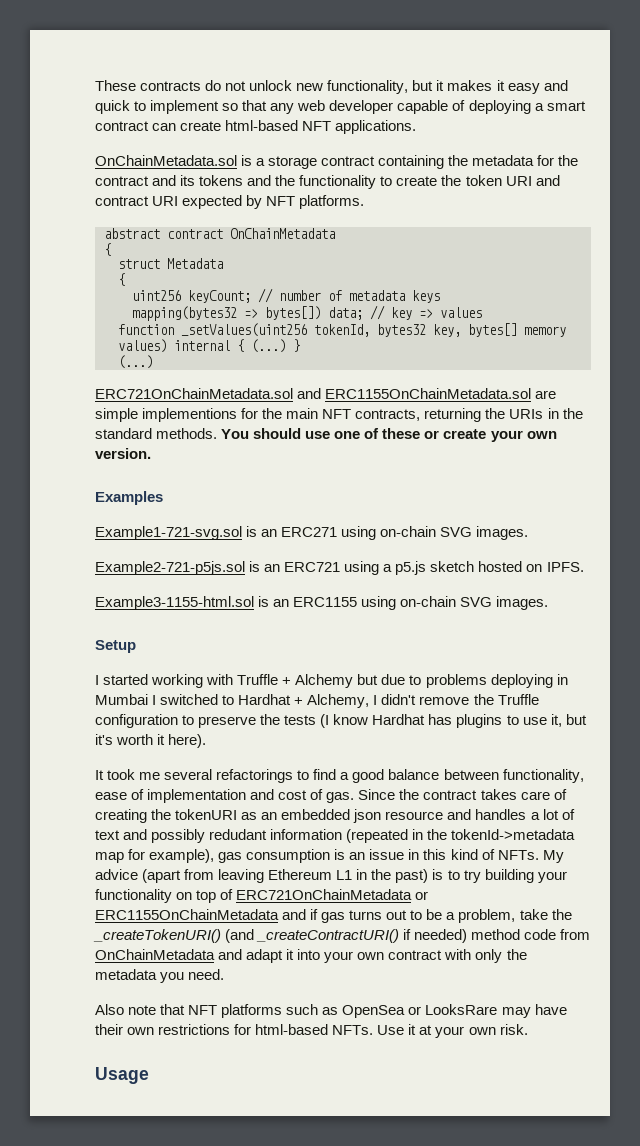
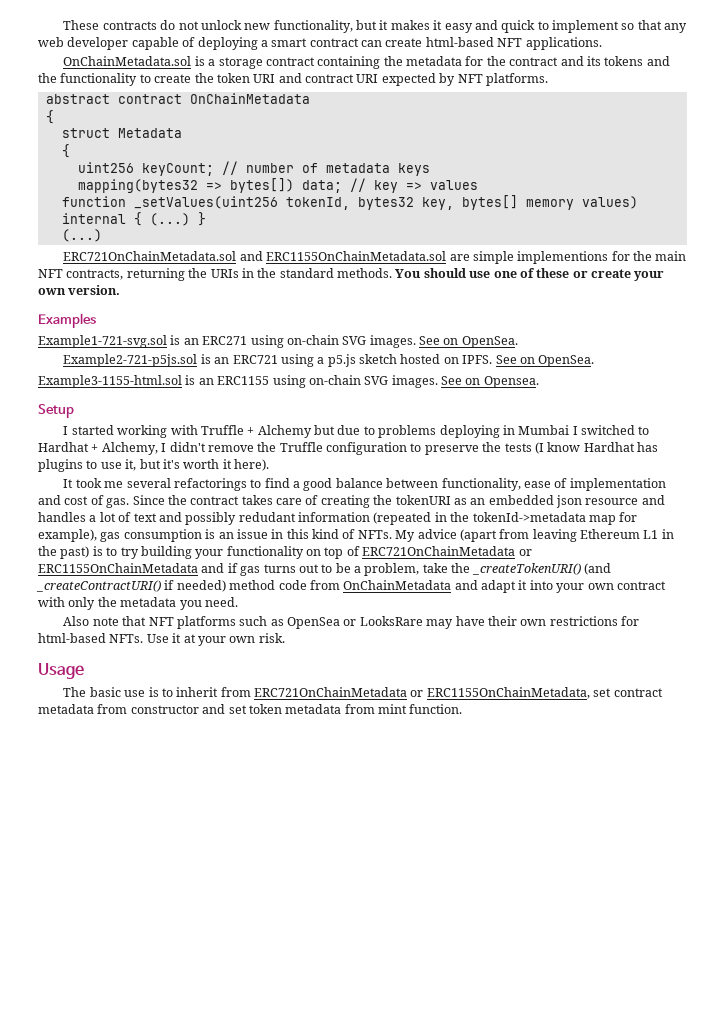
(529, 533) none -> [419,336,518,348] See on OpenSea.
(584, 567) none -> [495,355,595,367] See on OpenSea.
(549, 603) none -> [441,376,539,388] See on Opensea.
(149, 1075) none -> [63,687,663,699] [38,704,463,714] // The basic use is to inherit from ERC721OnChainMetadata or ERC1155OnChainMetadata, set contract metadata from constructor and set token metadata from mint function.

